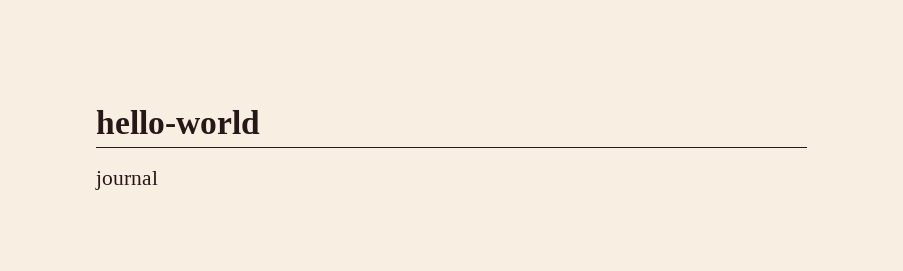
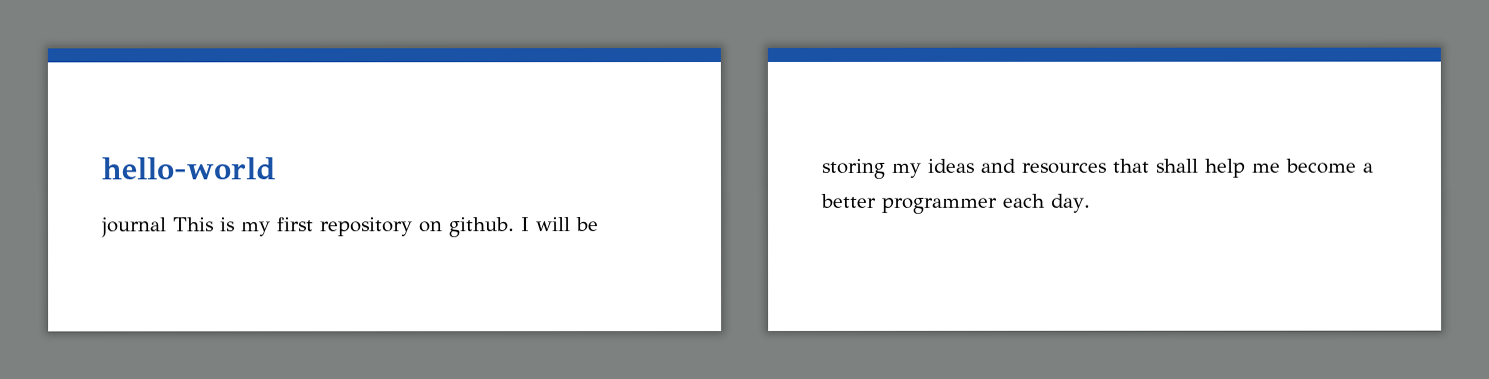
(158, 180) none -> [173,217,599,238] [821,158,1373,179] [821,193,1091,214] This is my first repository on github. I will be storing my ideas and resources that shall help me become a better programmer each day.

